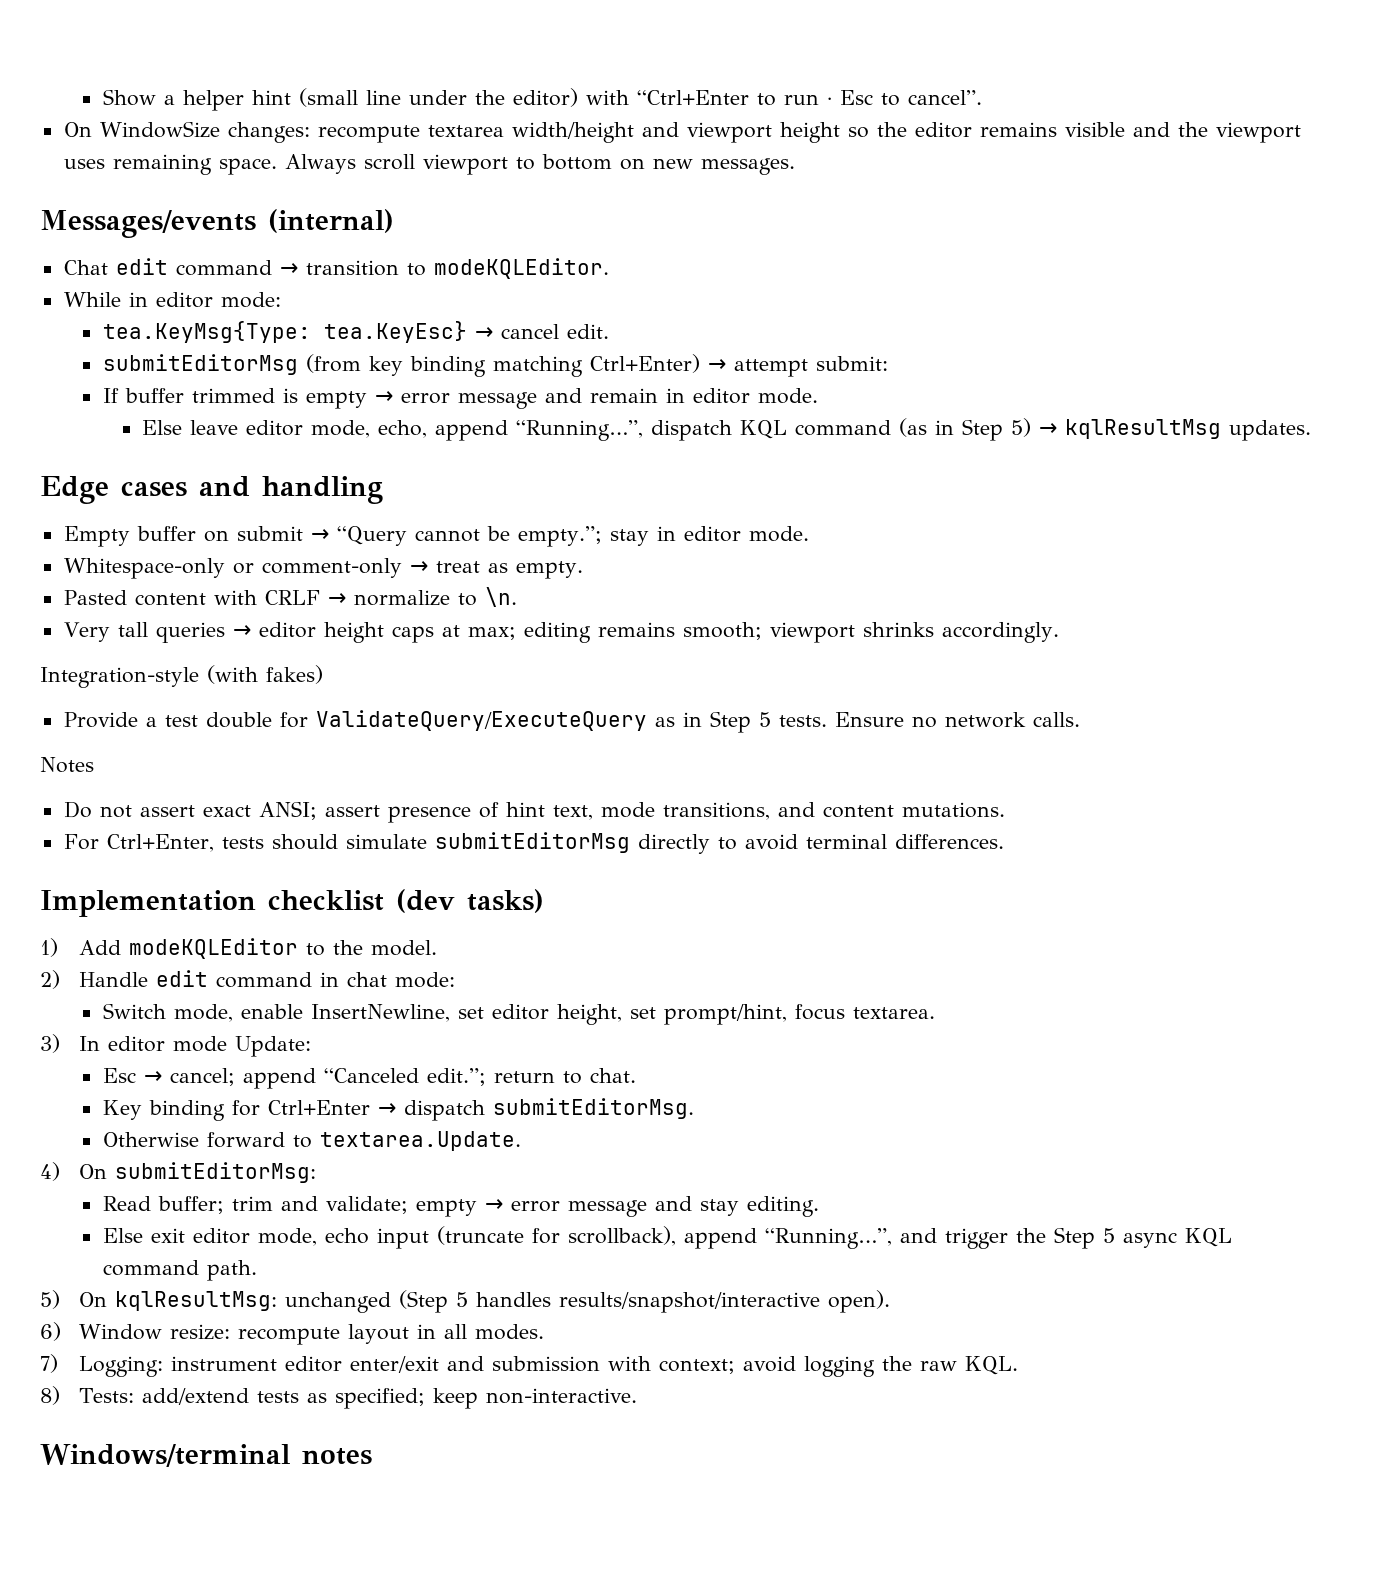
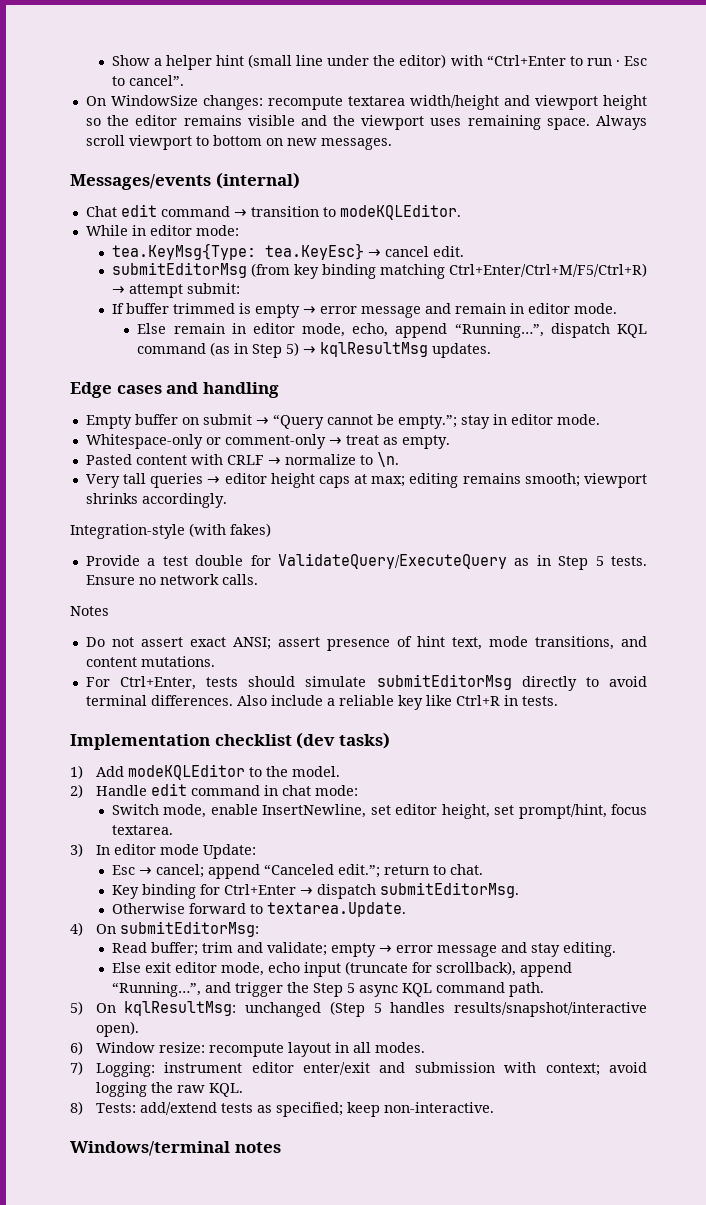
[589,354,700,373] Ctrl+Enter) -> [449,263,647,277] Ctrl+Enter/Ctrl+M/F5/Ctrl+R)
[189,420,238,435] leave -> [173,323,246,334] remain in
(1004, 841) none -> [236,695,558,710] Also include a reliable key like Ctrl+R in tests.

